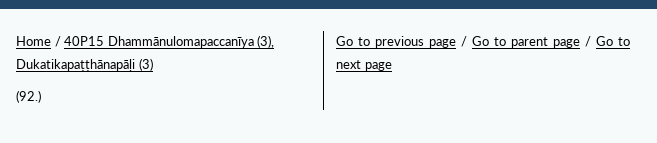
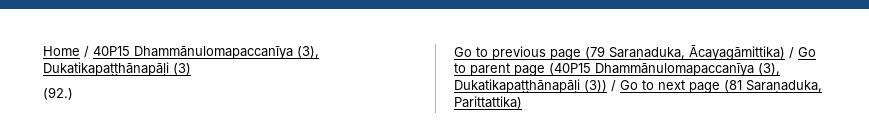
(456, 43) none -> [585,45,785,60] (79 Saraṇaduka, Ācayagāmittika)
(580, 43) none -> [549,63,780,76] [454,79,607,93] (40P15 Dhammānulomapaccanīya (3), Dukatikapaṭṭhānapāḷi (3))
(392, 66) none -> [724,80,822,93] [454,96,522,109] (81 Saraṇaduka, Parittattika)

